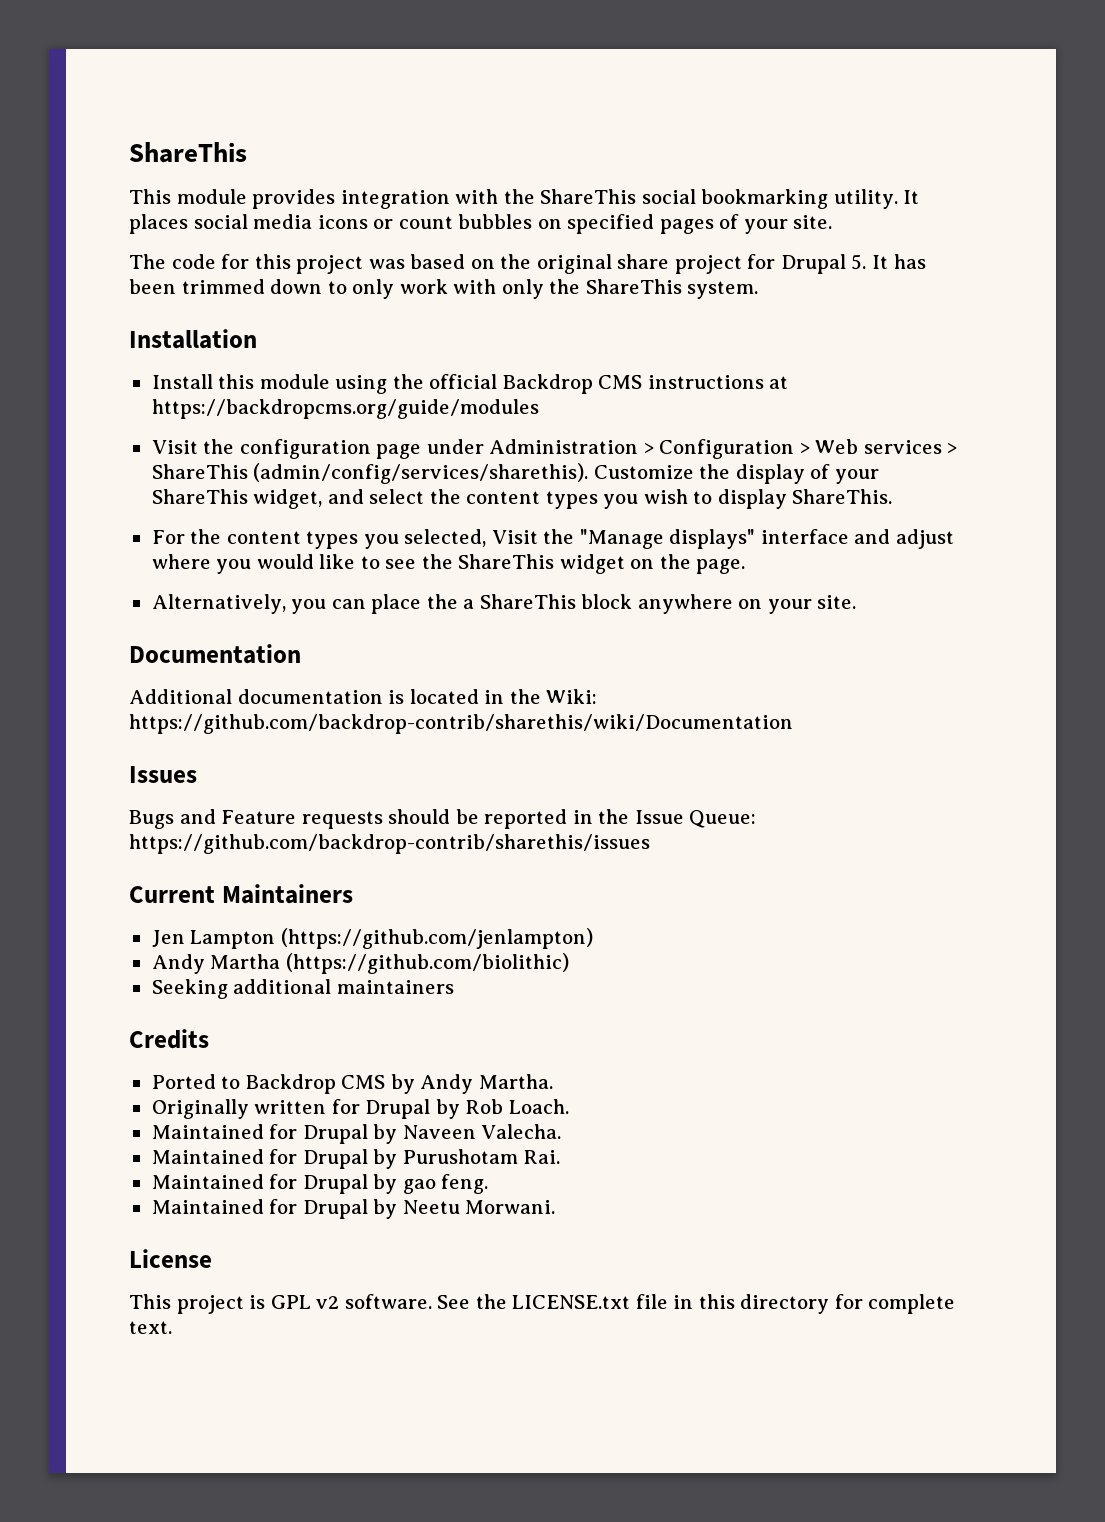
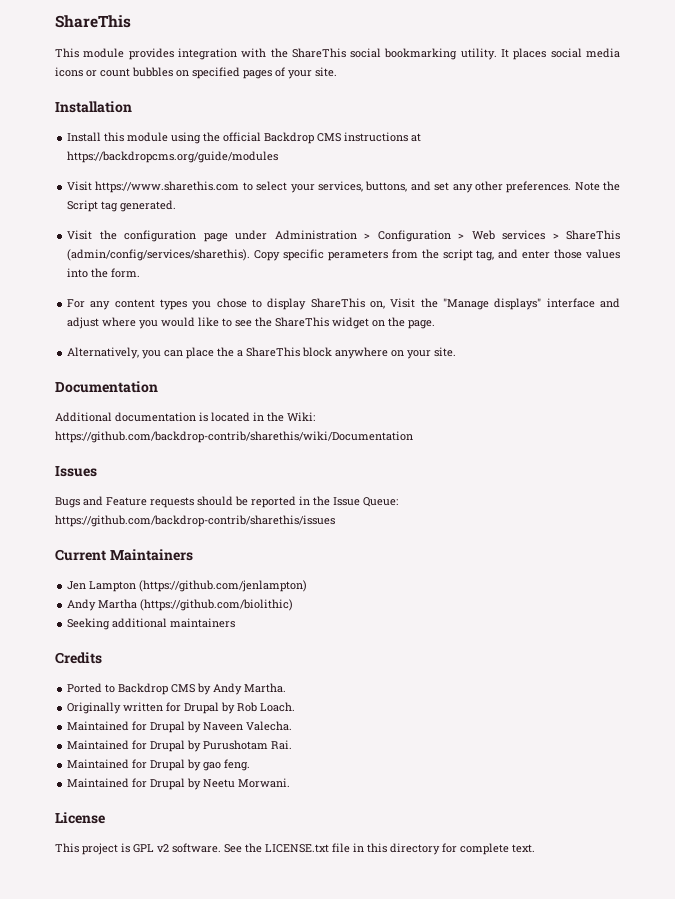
[129,254,926,274] [129,279,759,299] // The code for this project was based on the original share project for Drupal 5. It has been trimmed down to only work with only the ShareThis system. -> (337, 72) none
(539, 409) none -> [67,181,620,193] [67,200,177,212] // Visit https://www.sharethis.com to select your services, buttons, and set any other preferences. Note the Script tag generated.
[593,464,879,484] [151,489,688,509] Customize the display of your ShareThis widget, and select the content types you wish -> [254,249,620,261] [67,268,141,278] [67,298,247,310] Copy specific perameters from the script tag, and enter those values into the form. // For any content types you chose
[792,489,893,504] [151,529,487,549] ShareThis. // For the content types you selected, -> [310,298,386,309] ShareThis on,

